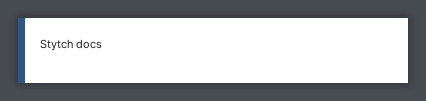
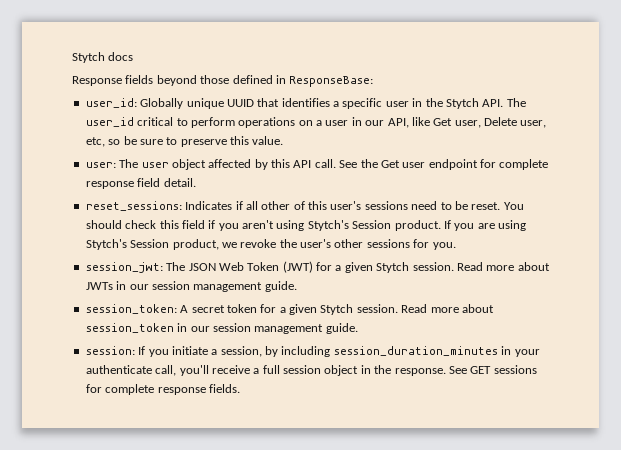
(103, 44) none -> [72,75,374,87] [85,98,526,109] [85,117,547,128] [85,136,284,147] [85,159,549,170] [85,178,196,189] [85,201,524,211] [85,220,526,231] [85,239,456,250] [85,261,550,273] [85,281,297,292] [85,304,494,315] [85,323,358,334] [85,346,540,357] [85,365,537,376] [85,384,240,395] // Response fields beyond those defined in ResponseBase: // user_id: Globally unique UUID that identifies a specific user in the Stytch API. The user_id critical to perform operations on a user in our API, like Get user, Delete user, etc, so be sure to preserve this value. // user: The user object affected by this API call. See the Get user endpoint for complete response field detail. // reset_sessions: Indicates if all other of this user's sessions need to be reset. You should check this field if you aren't using Stytch's Session product. If you are using Stytch's Session product, we revoke the user's other sessions for you. // session_jwt: The JSON Web Token (JWT) for a given Stytch session. Read more about JWTs in our session management guide. // session_token: A secret token for a given Stytch session. Read more about session_token in our session management guide. // session: If you initiate a session, by including session_duration_minutes in your authenticate call, you'll receive a full session object in the response. See GET sessions for complete response fields.

